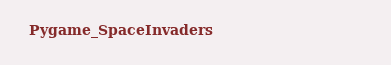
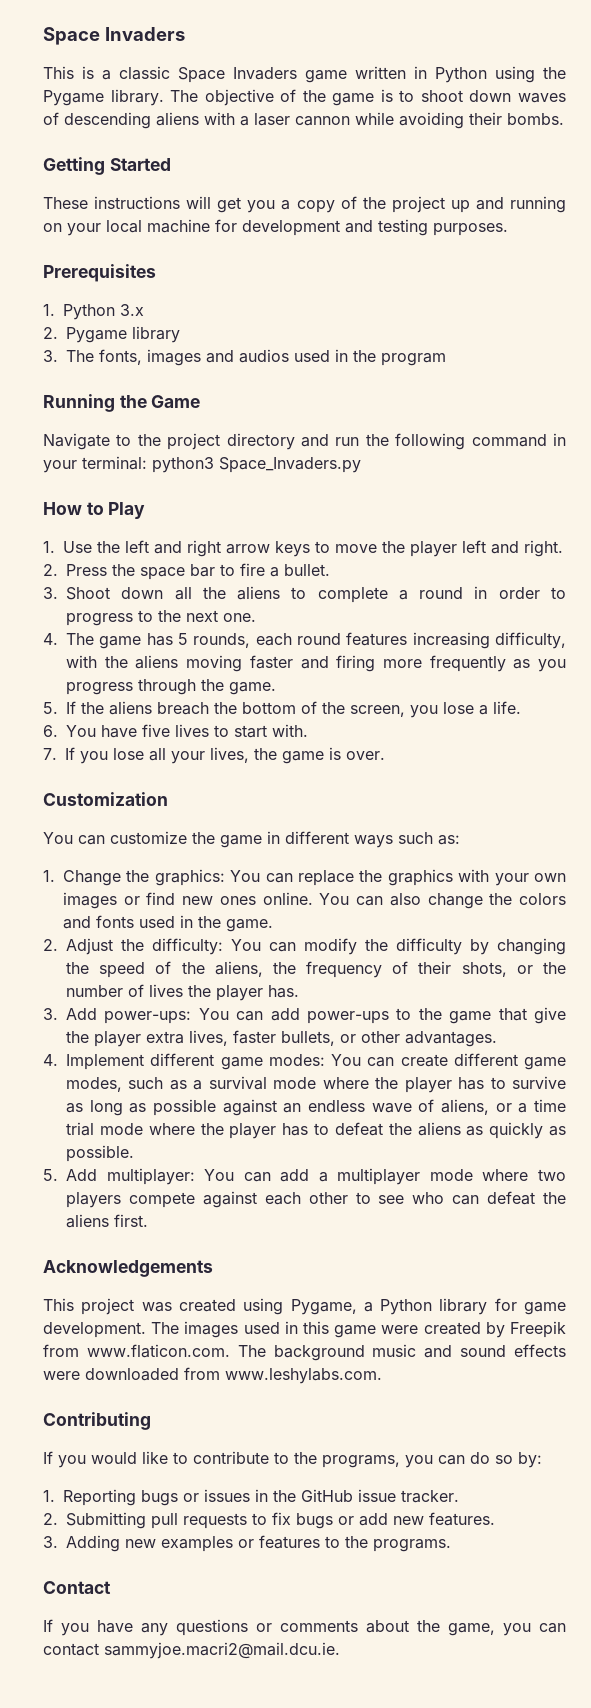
[29,24,213,38] Pygame_SpaceInvaders -> [43,27,185,45] [43,66,566,83] [43,89,566,106] [43,112,564,129] [43,157,171,175] [43,196,566,213] [43,219,508,236] [43,264,156,282] [43,304,144,320] [43,326,180,343] [43,349,446,366] [43,394,201,412] [43,433,566,450] [43,456,361,473] [43,502,146,519] [43,540,563,557] [43,563,330,580] [43,586,566,603] [66,610,256,626] [43,632,566,649] [66,655,566,672] [66,679,276,695] [43,701,521,718] [43,724,308,738] [43,747,385,764] [43,792,168,806] [43,831,460,848] [43,869,566,886] [63,892,567,909] [63,915,273,932] [43,938,566,955] [66,961,566,978] [66,984,299,1001] [43,1007,566,1024] [66,1030,497,1047] [43,1053,566,1070] [66,1076,566,1093] [66,1099,567,1116] [66,1122,566,1139] [66,1145,134,1162] [43,1168,566,1185] [66,1191,566,1208] [66,1214,148,1228] [43,1260,213,1277] [43,1298,566,1315] [43,1321,566,1338] [43,1344,566,1361] [43,1367,382,1384] [43,1412,151,1430] [43,1451,542,1468] [43,1489,459,1506] [43,1512,495,1529] [43,1535,451,1552] [43,1581,111,1594] [43,1619,566,1636] [43,1642,340,1659] Space Invaders // This is a classic Space Invaders game written in Python using the Pygame library. The objective of the game is to shoot down waves of descending aliens with a laser cannon while avoiding their bombs. // Getting Started // These instructions will get you a copy of the project up and running on your local machine for development and testing purposes. // Prerequisites // 1. Python 3.x // 2. Pygame library // 3. The fonts, images and audios used in the program // Running the Game // Navigate to the project directory and run the following command in your terminal: python3 Space_Invaders.py // How to Play // 1. Use the left and right arrow keys to move the player left and right. // 2. Press the space bar to fire a bullet. // 3. Shoot down all the aliens to complete a round in order to progress to the next one. // 4. The game has 5 rounds, each round features increasing difficulty, with the aliens moving faster and firing more frequently as you progress through the game. // 5. If the aliens breach the bottom of the screen, you lose a life. // 6. You have five lives to start with. // 7. If you lose all your lives, the game is over. // Customization // You can customize the game in different ways such as: // 1. Change the graphics: You can replace the graphics with your own images or find new ones online. You can also change the colors and fonts used in the game. // 2. Adjust the difficulty: You can modify the difficulty by changing the speed of the aliens, the frequency of their shots, or the number of lives the player has. // 3. Add power-ups: You can add power-ups to the game that give the player extra lives, faster bullets, or other advantages. // 4. Implement different game modes: You can create different game modes, such as a survival mode where the player has to survive as long as possible against an endless wave of aliens, or a time trial mode where the player has to defeat the aliens as quickly as possible. // 5. Add multiplayer: You can add a multiplayer mode where two players compete against each other to see who can defeat the aliens first. // Acknowledgements // This project was created using Pygame, a Python library for game development. The images used in this game were created by Freepik from www.flaticon.com. The background music and sound effects were downloaded from www.leshylabs.com. // Contributing // If you would like to contribute to the programs, you can do so by: // 1. Reporting bugs or issues in the GitHub issue tracker. // 2. Submitting pull requests to fix bugs or add new features. // 3. Adding new examples or features to the programs. // Contact // If you have any questions or comments about the game, you can contact sammyjoe.macri2@mail.dcu.ie.

